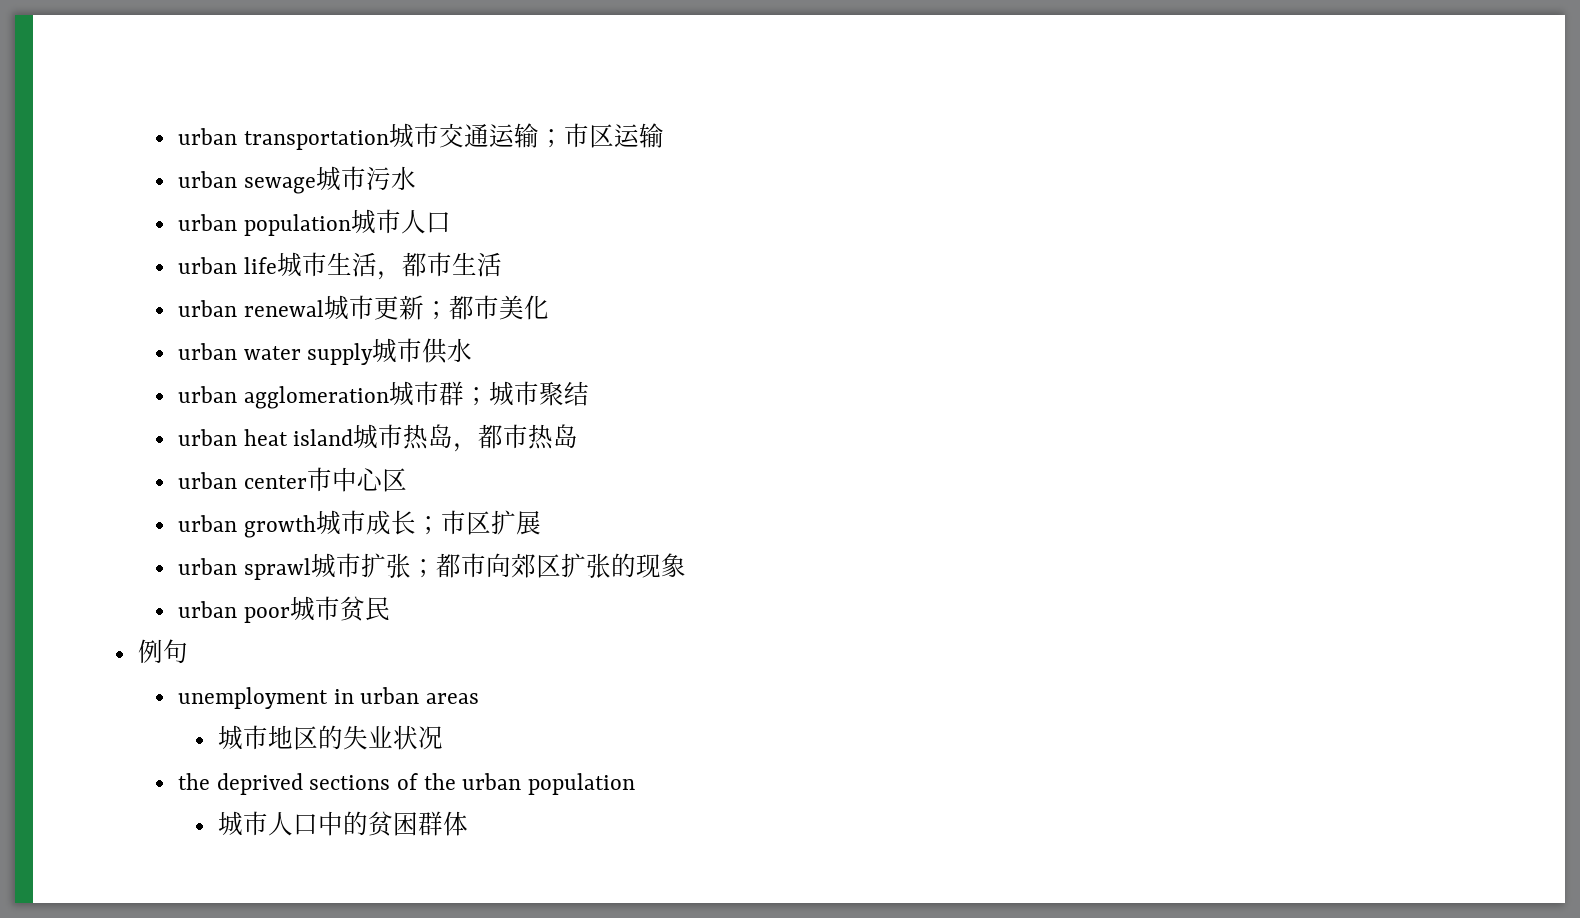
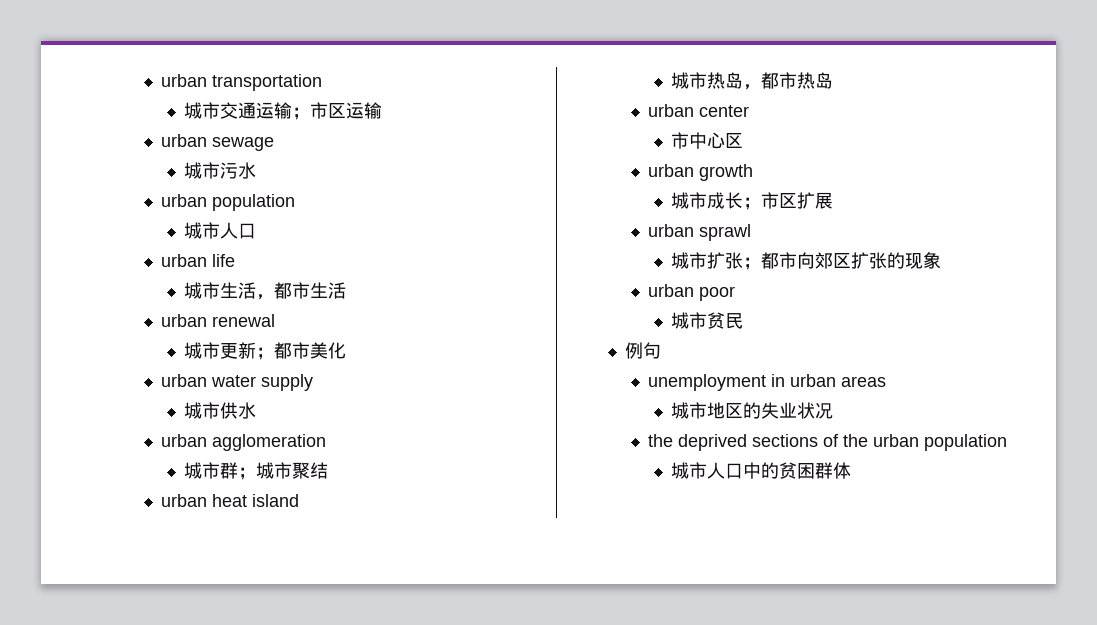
(389, 140) none -> (323, 82) //
(316, 185) none -> (275, 144) //
(351, 225) none -> (296, 202) //
(277, 265) none -> (236, 260) //
(324, 308) none -> (276, 320) //
(374, 354) none -> (314, 382) //
(389, 397) none -> (327, 442) //
(354, 437) none -> (300, 500) //
(307, 482) none -> (750, 111) //
(316, 526) none -> (754, 172) //
(311, 569) none -> (752, 232) //
(290, 615) none -> (736, 293) //

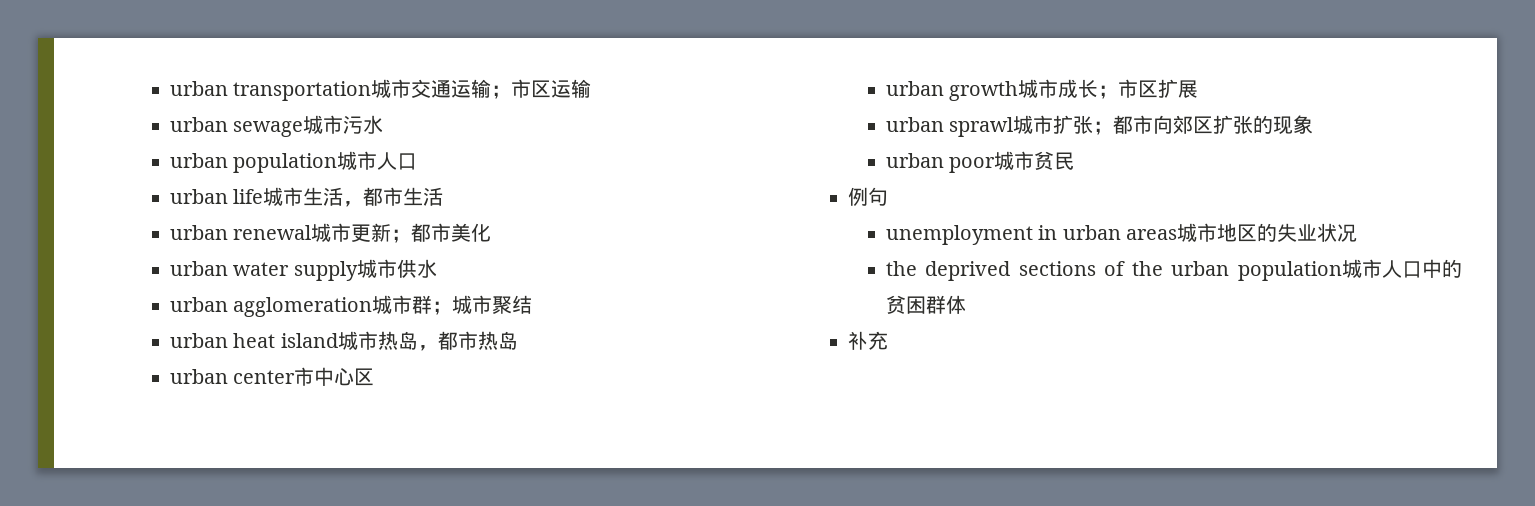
(323, 82) // -> (372, 91) none
(275, 144) // -> (304, 129) none
(296, 202) // -> (338, 163) none
(236, 260) // -> (264, 196) none
(276, 320) // -> (312, 232) none
(314, 382) // -> (358, 271) none
(327, 442) // -> (373, 307) none
(300, 500) // -> (338, 340) none
(750, 111) // -> (296, 377) none
(754, 172) // -> (1019, 91) none
(752, 232) // -> (1014, 127) none
(736, 293) // -> (996, 165) none
(887, 381) // -> (1177, 234) none
(1008, 442) // -> (1342, 271) none
(852, 470) none -> [848,331,889,350] // 补充

